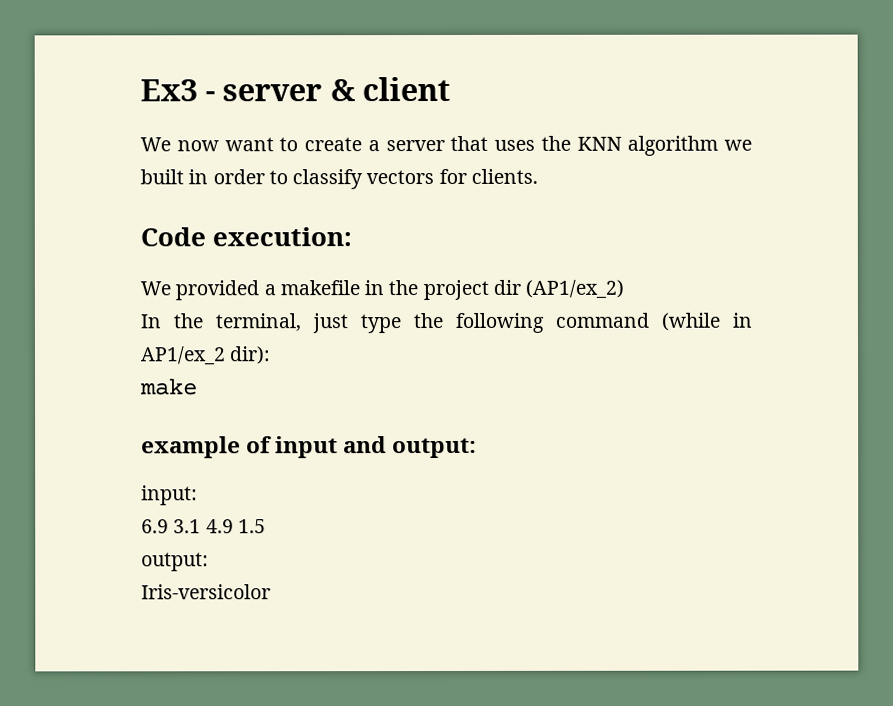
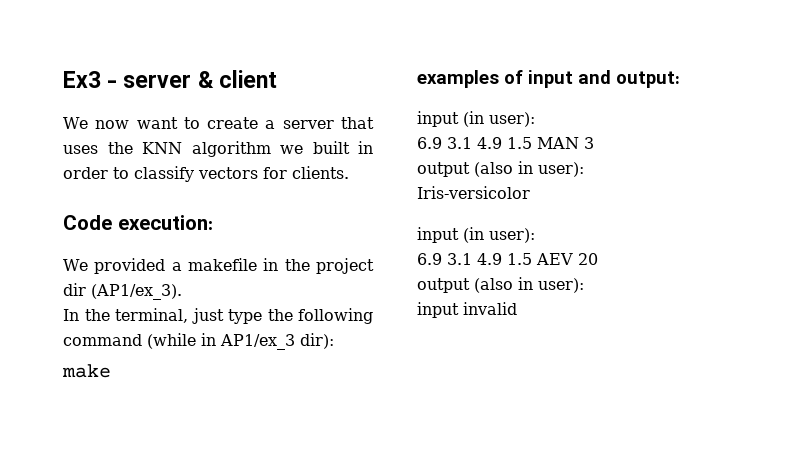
[525,279,625,299] (AP1/ex_2) -> [91,284,182,300] (AP1/ex_3).
[140,346,226,366] AP1/ex_2 -> [220,334,295,350] AP1/ex_3
[141,436,241,459] example -> [417,70,499,88] examples
[141,485,198,506] [141,519,266,534] [141,552,209,572] [141,584,271,600] input: // 6.9 3.1 4.9 1.5 // output: // Iris-versicolor -> [417,111,535,127] [417,137,594,149] [417,161,584,177] [417,186,530,199] [417,227,535,243] [417,253,598,265] [417,277,584,293] [417,302,517,318] input (in user): // 6.9 3.1 4.9 1.5 MAN 3 // output (also in user): // Iris-versicolor // input (in user): // 6.9 3.1 4.9 1.5 AEV 20 // output (also in user): // input invalid

